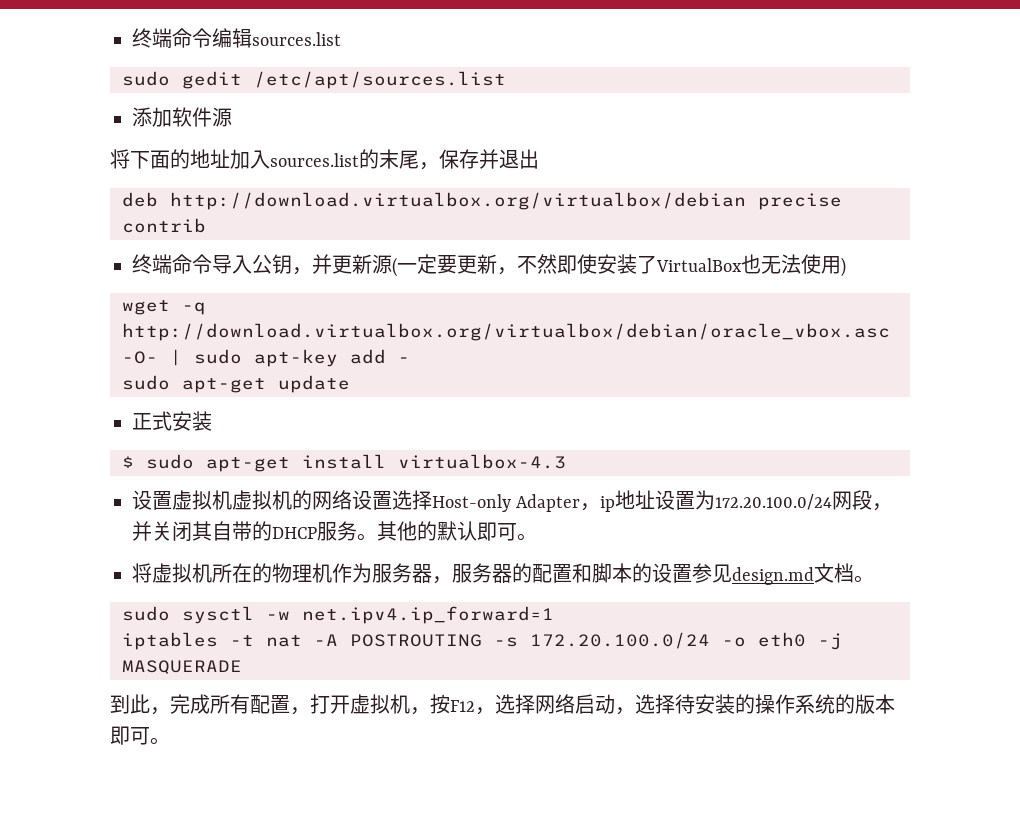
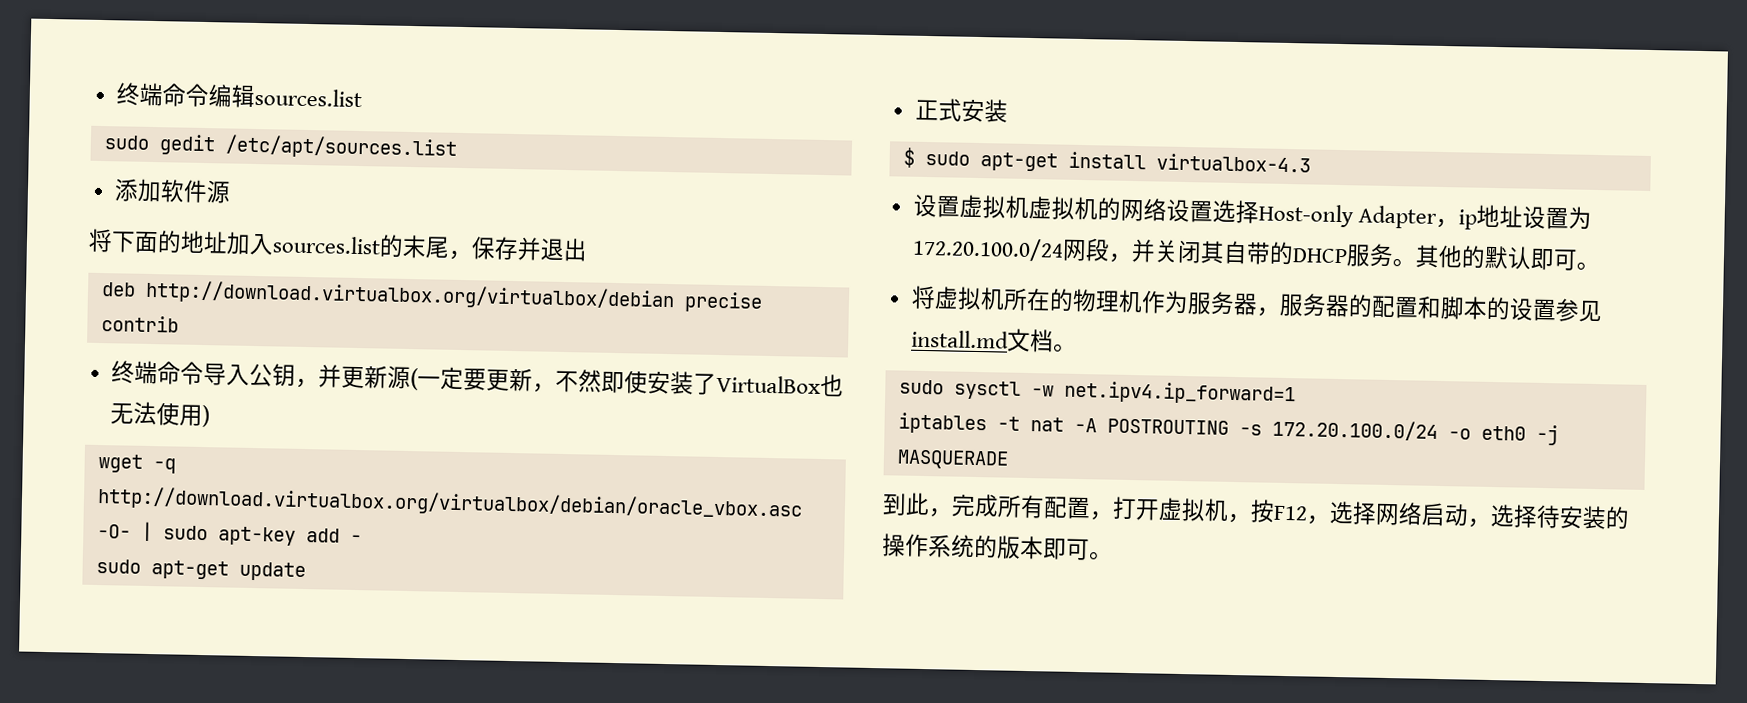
[732,567,814,585] design.md -> [910,329,1009,349] install.md

